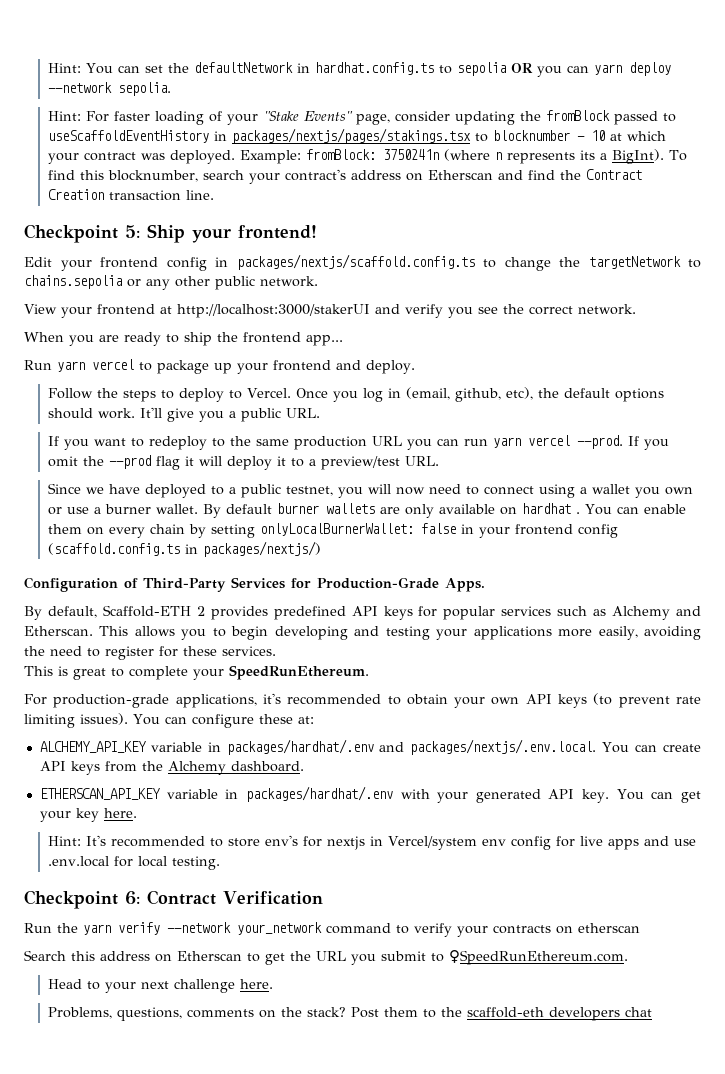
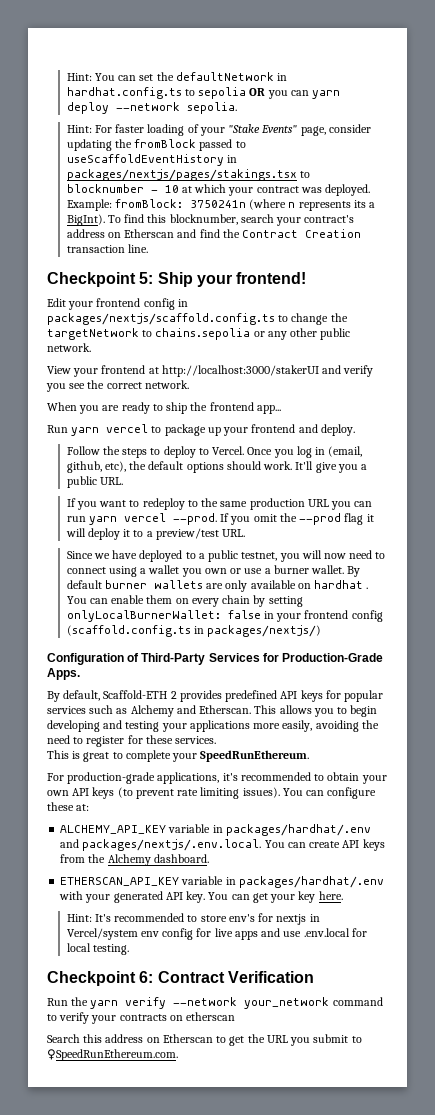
[48,979,274,993] [48,1007,653,1021] // Head to your next challenge here. // Problems, questions, comments on the stack? Post them to the scaffold-eth developers chat -> (178, 1055) none

